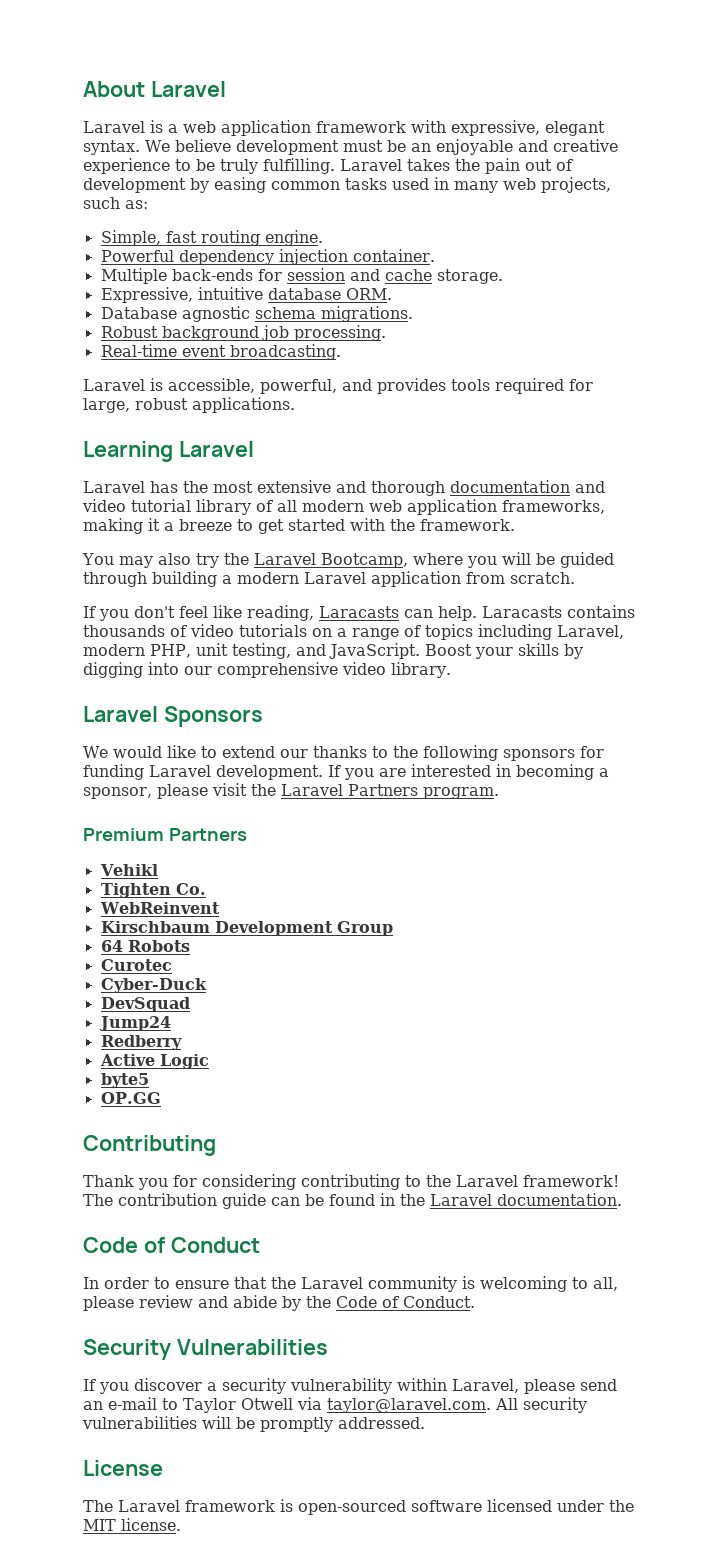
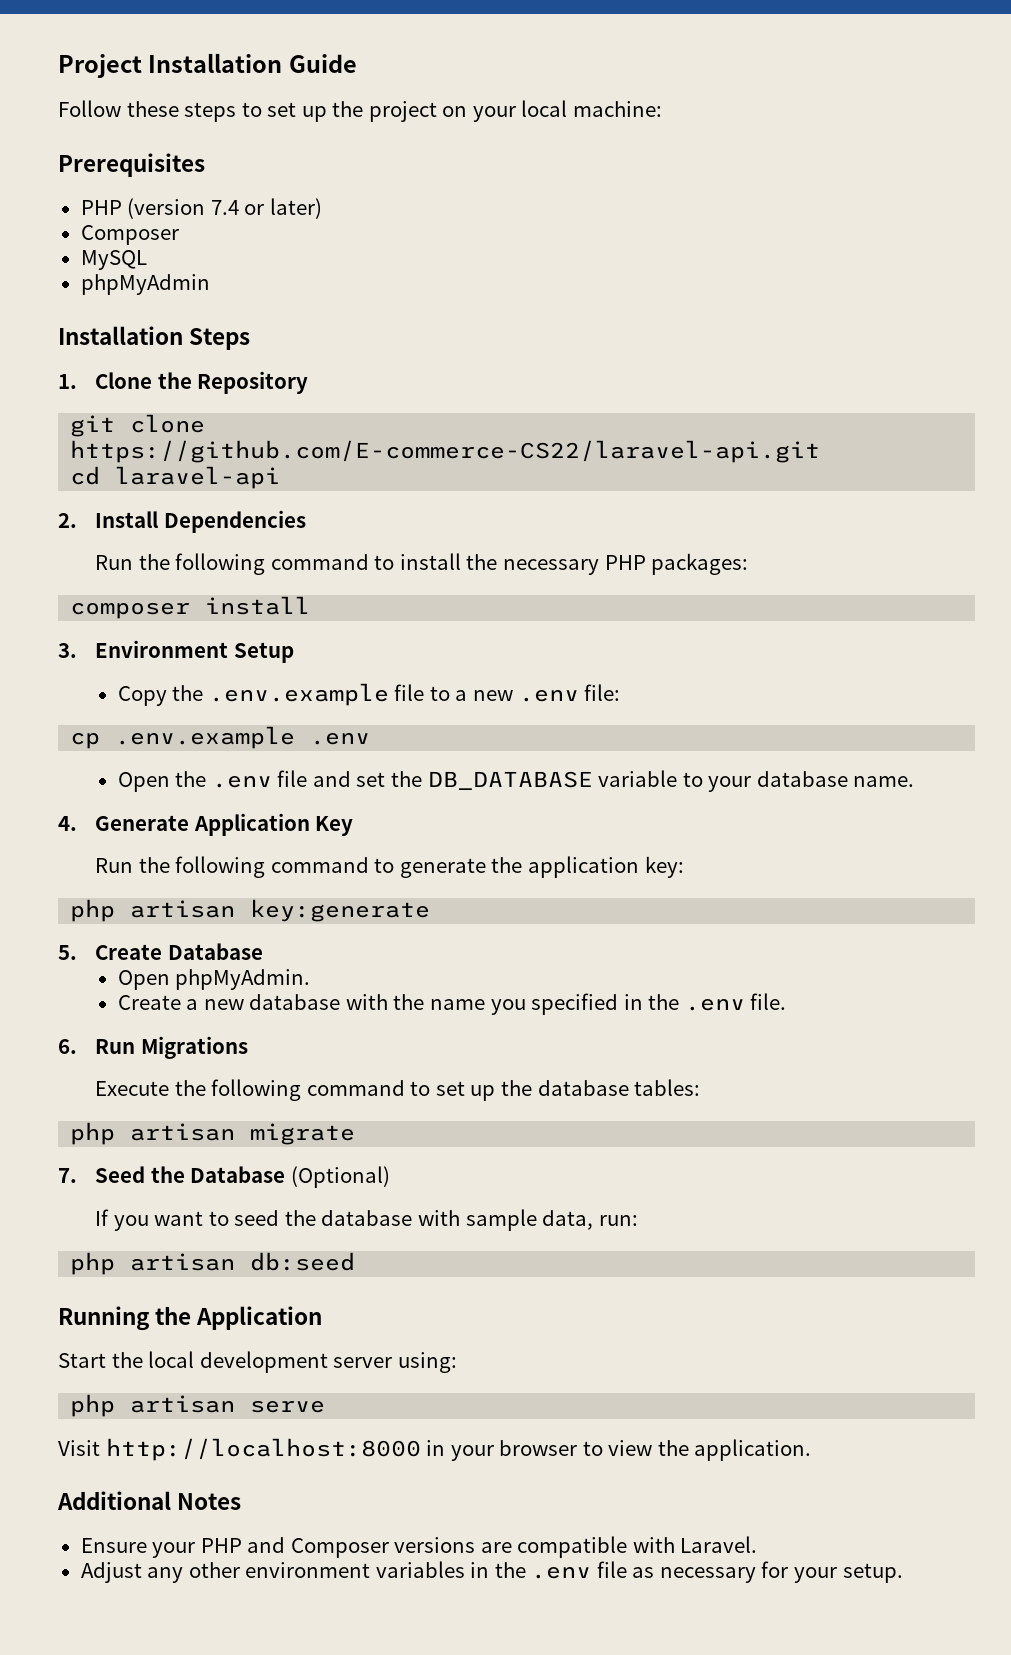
[83,81,226,97] [83,120,605,136] [83,139,618,155] [83,158,573,174] [83,177,611,193] [83,197,148,209] [100,230,323,246] [100,249,435,265] [100,268,503,284] [100,287,392,303] [100,306,413,322] [100,325,386,341] [100,344,341,360] [83,378,593,394] [83,397,295,413] [83,441,254,462] [83,480,605,496] [82,499,605,515] [83,518,515,534] [82,552,614,568] [83,571,575,587] [83,605,635,621] [83,624,624,640] [83,643,583,659] [83,662,451,678] [83,706,263,727] [83,745,604,761] [83,764,609,780] [83,783,499,799] [83,828,247,841] [99,864,158,876] [100,883,206,898] [99,902,220,914] [100,921,393,936] [100,940,190,952] [100,959,172,971] [100,978,207,993] [100,997,190,1012] [98,1016,171,1031] [100,1035,182,1050] [99,1054,209,1069] [100,1073,149,1088] [100,1092,161,1104] [83,1135,216,1156] [83,1174,619,1190] [83,1193,622,1209] [83,1237,260,1253] [83,1276,618,1292] [83,1295,475,1311] [83,1339,328,1360] [83,1378,617,1394] [83,1397,587,1413] [82,1416,425,1432] [83,1460,163,1476] [83,1499,634,1515] [83,1518,181,1531] About Laravel // Laravel is a web application framework with expressive, elegant syntax. We believe development must be an enjoyable and creative experience to be truly fulfilling. Laravel takes the pain out of development by easing common tasks used in many web projects, such as: // Simple, fast routing engine. // Powerful dependency injection container. // Multiple back-ends for session and cache storage. // Expressive, intuitive database ORM. // Database agnostic schema migrations. // Robust background job processing. // Real-time event broadcasting. // Laravel is accessible, powerful, and provides tools required for large, robust applications. // Learning Laravel // Laravel has the most extensive and thorough documentation and video tutorial library of all modern web application frameworks, making it a breeze to get started with the framework. // You may also try the Laravel Bootcamp, where you will be guided through building a modern Laravel application from scratch. // If you don't feel like reading, Laracasts can help. Laracasts contains thousands of video tutorials on a range of topics including Laravel, modern PHP, unit testing, and JavaScript. Boost your skills by digging into our comprehensive video library. // Laravel Sponsors // We would like to extend our thanks to the following sponsors for funding Laravel development. If you are interested in becoming a sponsor, please visit the Laravel Partners program. // Premium Partners // Vehikl // Tighten Co. // WebReinvent // Kirschbaum Development Group // 64 Robots // Curotec // Cyber-Duck // DevSquad // Jump24 // Redberry // Active Logic // byte5 // OP.GG // Contributing // Thank you for considering contributing to the Laravel framework! The contribution guide can be found in the Laravel documentation. // Code of Conduct // In order to ensure that the Laravel community is welcoming to all, please review and abide by the Code of Conduct. // Security Vulnerabilities // If you discover a security vulnerability within Laravel, please send an e-mail to Taylor Otwell via taylor@laravel.com. All security vulnerabilities will be promptly addressed. // License // The Laravel framework is open-sourced software licensed under the MIT license. -> [58,53,357,78] [58,100,662,122] [58,153,205,177] [80,198,322,219] [80,225,179,245] [80,250,147,270] [80,274,210,295] [58,326,251,350] [58,371,309,394] [70,414,206,437] [70,440,821,463] [70,466,281,489] [58,510,306,533] [95,553,749,575] [70,596,311,619] [58,640,294,663] [117,683,621,706] [70,726,371,749] [117,770,915,792] [58,813,354,836] [95,856,684,878] [70,899,431,922] [58,943,263,960] [117,969,311,990] [117,993,787,1015] [58,1036,248,1059] [95,1079,701,1101] [70,1122,356,1145] [58,1166,390,1188] [95,1209,638,1231] [70,1252,356,1275] [58,1306,323,1331] [58,1351,457,1373] [70,1394,326,1417] [58,1438,812,1461] [57,1491,242,1510] [80,1536,758,1558] [80,1561,903,1583] Project Installation Guide // Follow these steps to set up the project on your local machine: // Prerequisites // PHP (version 7.4 or later) // Composer // MySQL // phpMyAdmin // Installation Steps // 1. Clone the Repository // git clone https://github.com/E-commerce-CS22/laravel-api.git // cd laravel-api // 2. Install Dependencies // Run the following command to install the necessary PHP packages: // composer install // 3. Environment Setup // Copy the .env.example file to a new .env file: // cp .env.example .env // Open the .env file and set the DB_DATABASE variable to your database name. // 4. Generate Application Key // Run the following command to generate the application key: // php artisan key:generate // 5. Create Database // Open phpMyAdmin. // Create a new database with the name you specified in the .env file. // 6. Run Migrations // Execute the following command to set up the database tables: // php artisan migrate // 7. Seed the Database (Optional) // If you want to seed the database with sample data, run: // php artisan db:seed // Running the Application // Start the local development server using: // php artisan serve // Visit http://localhost:8000 in your browser to view the application. // Additional Notes // Ensure your PHP and Composer versions are compatible with Laravel. // Adjust any other environment variables in the .env file as necessary for your setup.

